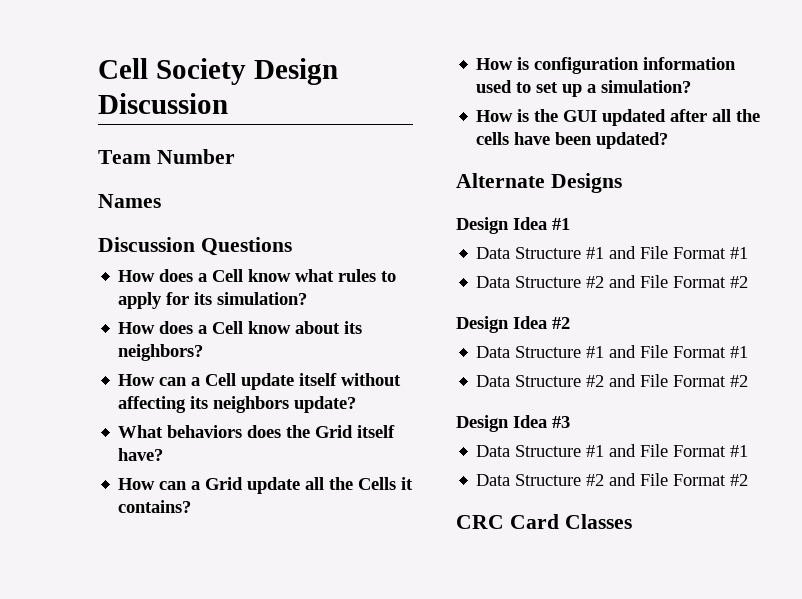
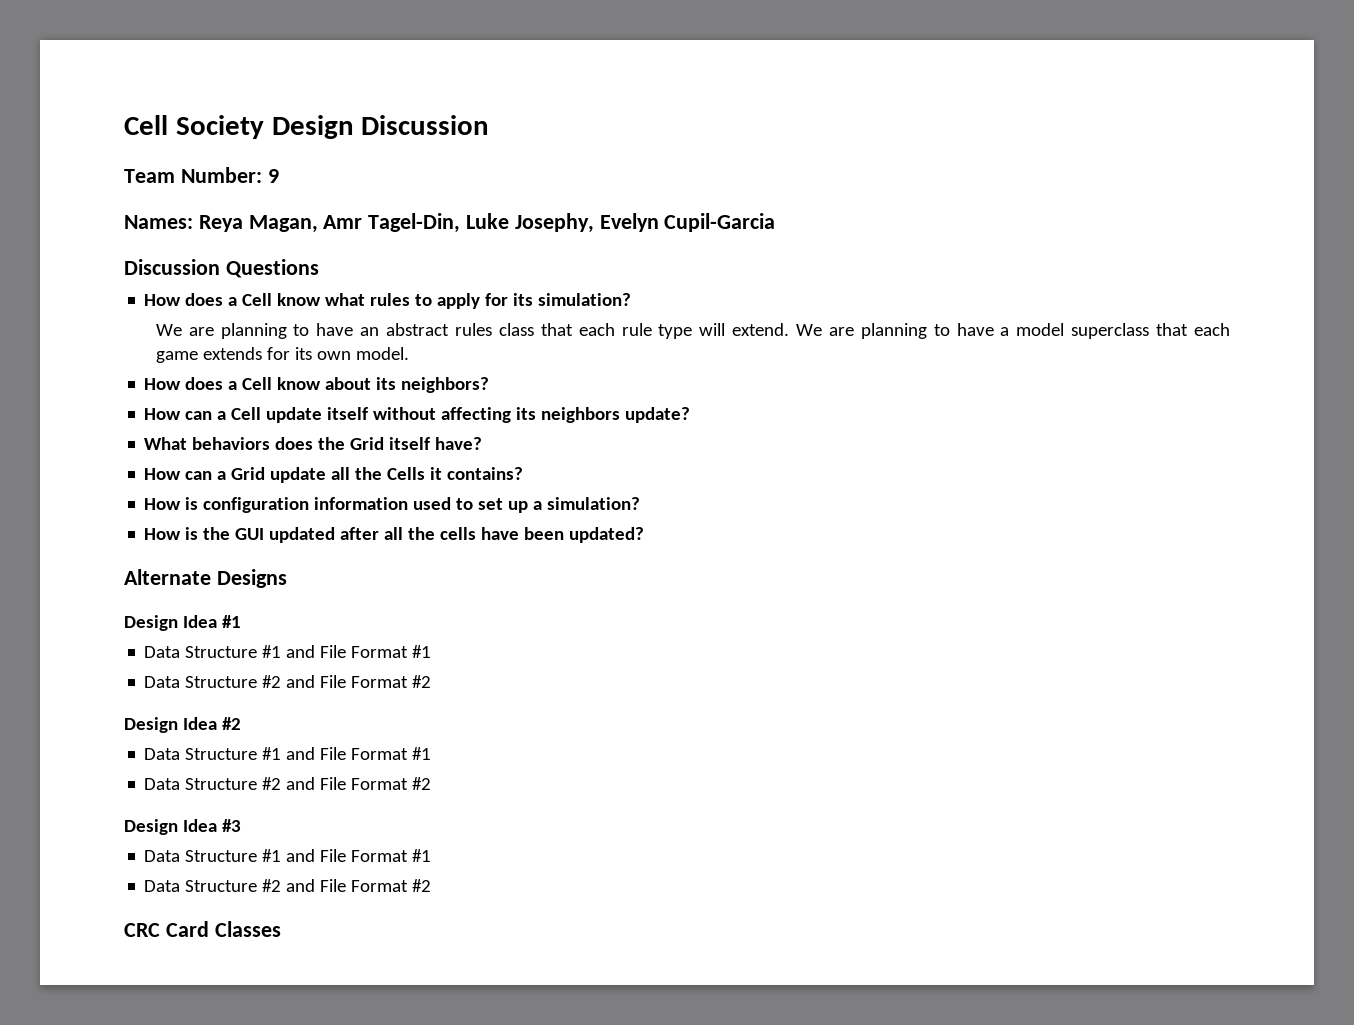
[156,149,235,164] [98,194,161,208] Number // Names -> [180,167,279,183] [124,213,776,233] Number: 9 // Names: Reya Magan, Amr Tagel-Din, Luke Josephy, Evelyn Cupil-Garcia
(308, 298) none -> [155,323,1230,339] [155,347,409,363] // We are planning to have an abstract rules class that each rule type will extend. We are planning to have a model superclass that each game extends for its own model.

